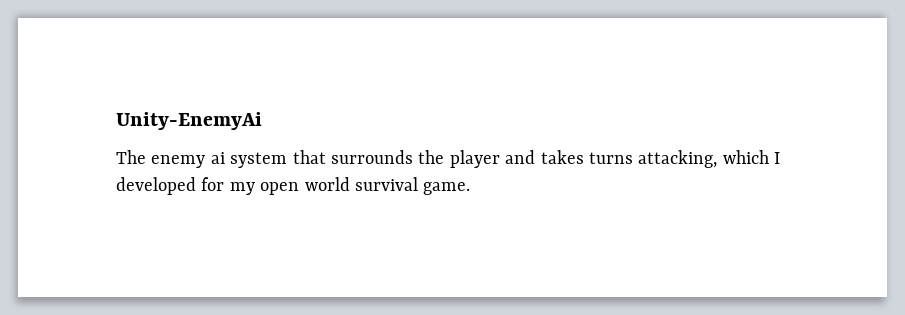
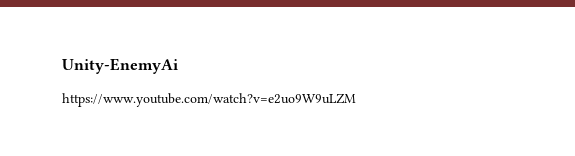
[116,150,781,168] [116,177,471,195] The enemy ai system that surrounds the player and takes turns attacking, which I developed for my open world survival game. -> [62,93,356,107] https://www.youtube.com/watch?v=e2uo9W9uLZM

